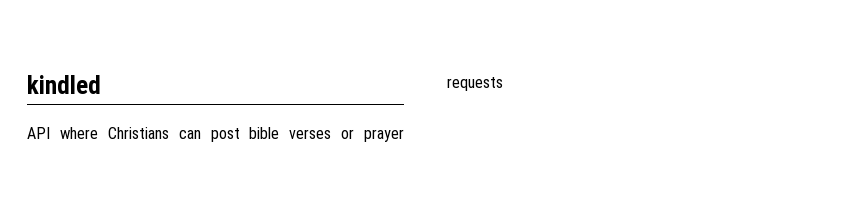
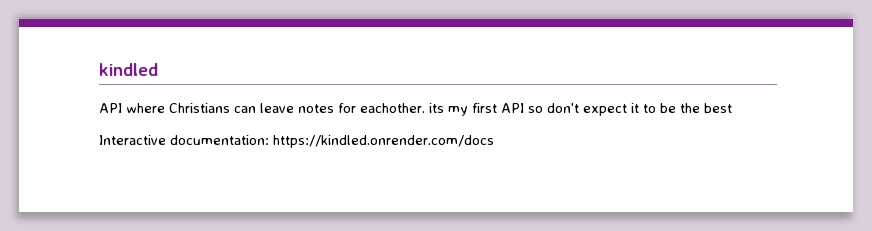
[210,127,404,142] [447,77,503,91] post bible verses or prayer requests -> [260,103,732,116] [99,135,494,148] leave notes for eachother. its my first API so don't expect it to be the best // Interactive documentation: https://kindled.onrender.com/docs

